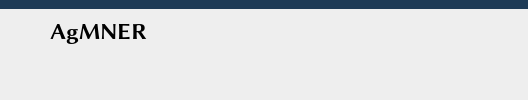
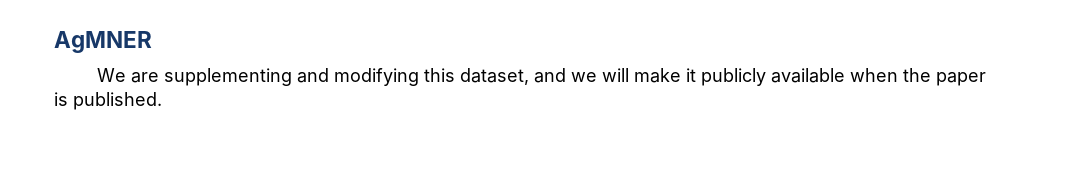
(147, 33) none -> [96,68,986,86] [54,92,162,110] // We are supplementing and modifying this dataset, and we will make it publicly available when the paper is published.

